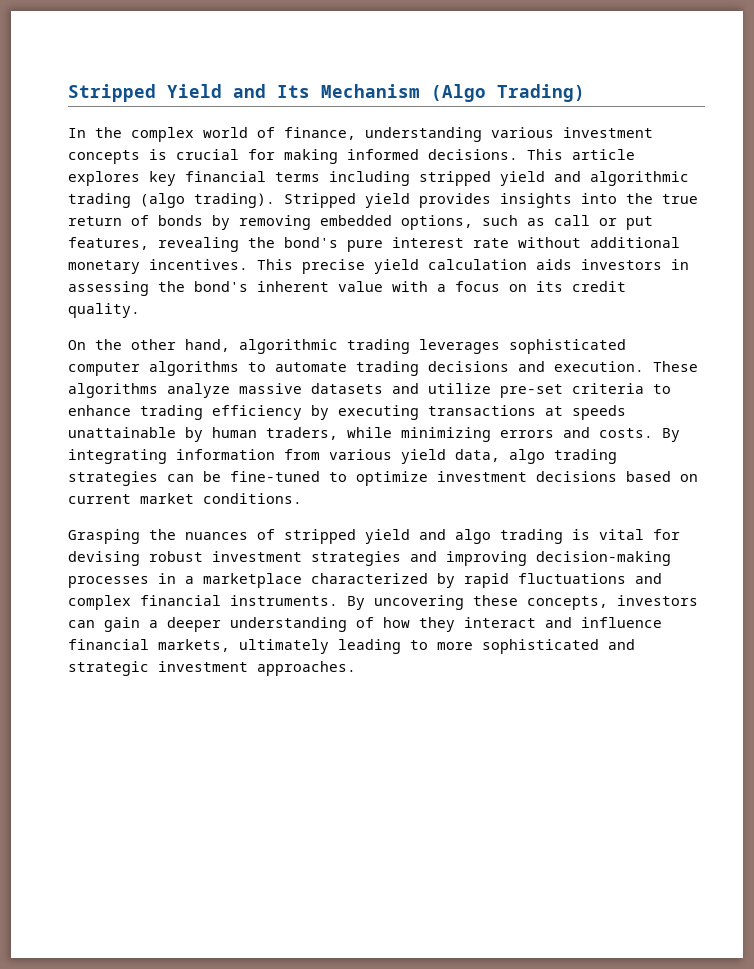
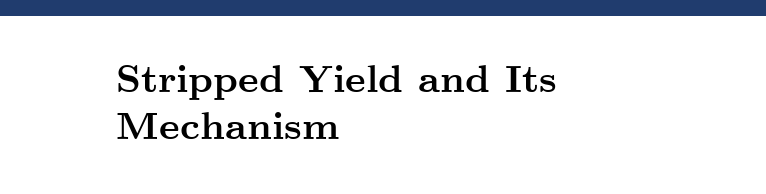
[431,84,585,102] [68,127,653,142] [68,149,635,164] [68,171,689,186] [68,193,698,208] [68,215,653,230] [68,237,680,252] [68,259,689,274] [68,281,626,296] [68,303,140,318] [68,339,626,354] [68,361,698,376] [68,383,671,398] [68,405,626,420] [68,427,680,442] [68,449,617,464] [68,471,698,486] [68,493,302,504] [68,529,680,544] [68,551,671,566] [68,573,662,588] [68,595,698,610] [68,617,662,632] [68,639,635,654] [68,661,356,676] (Algo Trading) // In the complex world of finance, understanding various investment concepts is crucial for making informed decisions. This article explores key financial terms including stripped yield and algorithmic trading (algo trading). Stripped yield provides insights into the true return of bonds by removing embedded options, such as call or put features, revealing the bond's pure interest rate without additional monetary incentives. This precise yield calculation aids investors in assessing the bond's inherent value with a focus on its credit quality. // On the other hand, algorithmic trading leverages sophisticated computer algorithms to automate trading decisions and execution. These algorithms analyze massive datasets and utilize pre-set criteria to enhance trading efficiency by executing transactions at speeds unattainable by human traders, while minimizing errors and costs. By integrating information from various yield data, algo trading strategies can be fine-tuned to optimize investment decisions based on current market conditions. // Grasping the nuances of stripped yield and algo trading is vital for devising robust investment strategies and improving decision-making processes in a marketplace characterized by rapid fluctuations and complex financial instruments. By uncovering these concepts, investors can gain a deeper understanding of how they interact and influence financial markets, ultimately leading to more sophisticated and strategic investment approaches. -> (339, 125) none

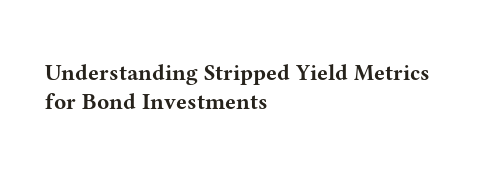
(116, 82) none -> [45,64,198,85] Understanding
[418,65,557,92] [116,112,339,139] and Its Mechanism -> [354,65,431,81] [45,93,269,109] Metrics for Bond Investments

